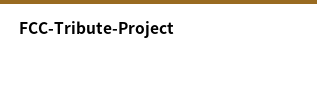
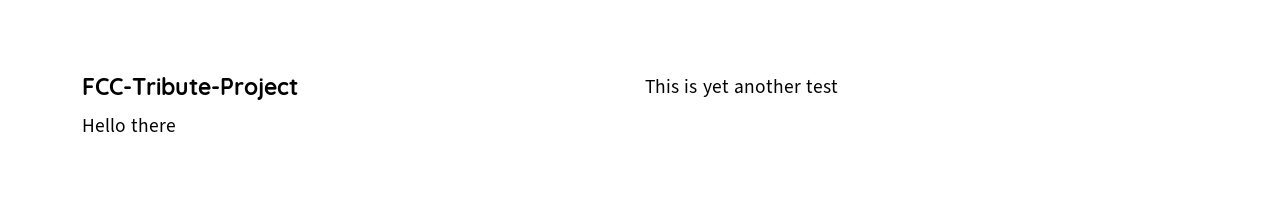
(174, 29) none -> [82,118,177,132] [645,78,839,97] // Hello there // This is yet another test

